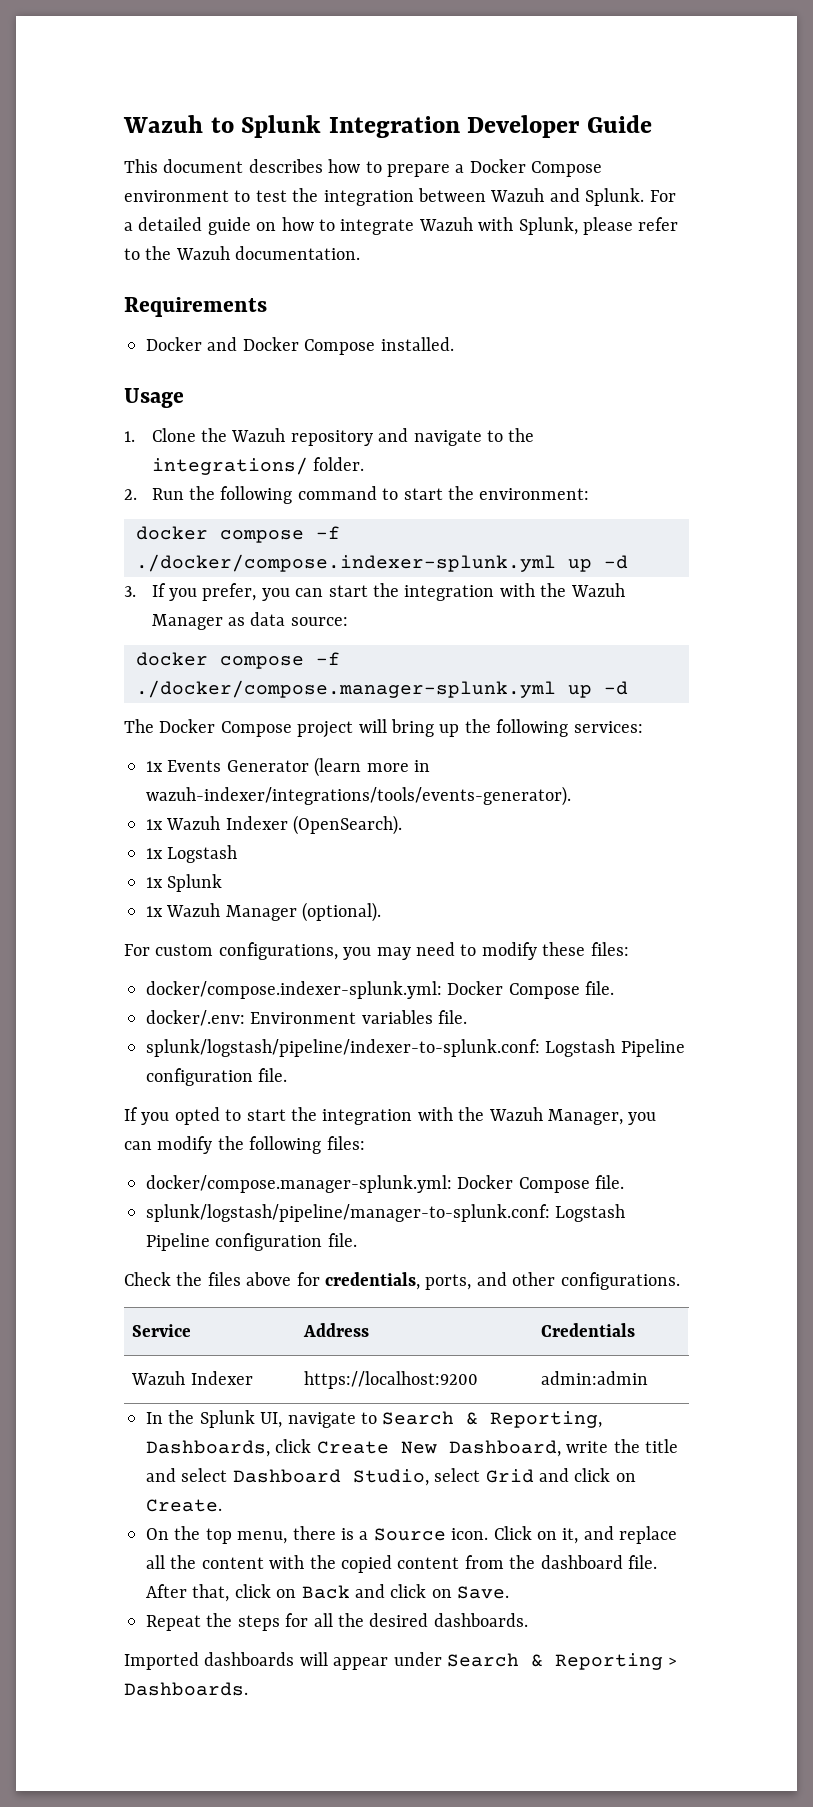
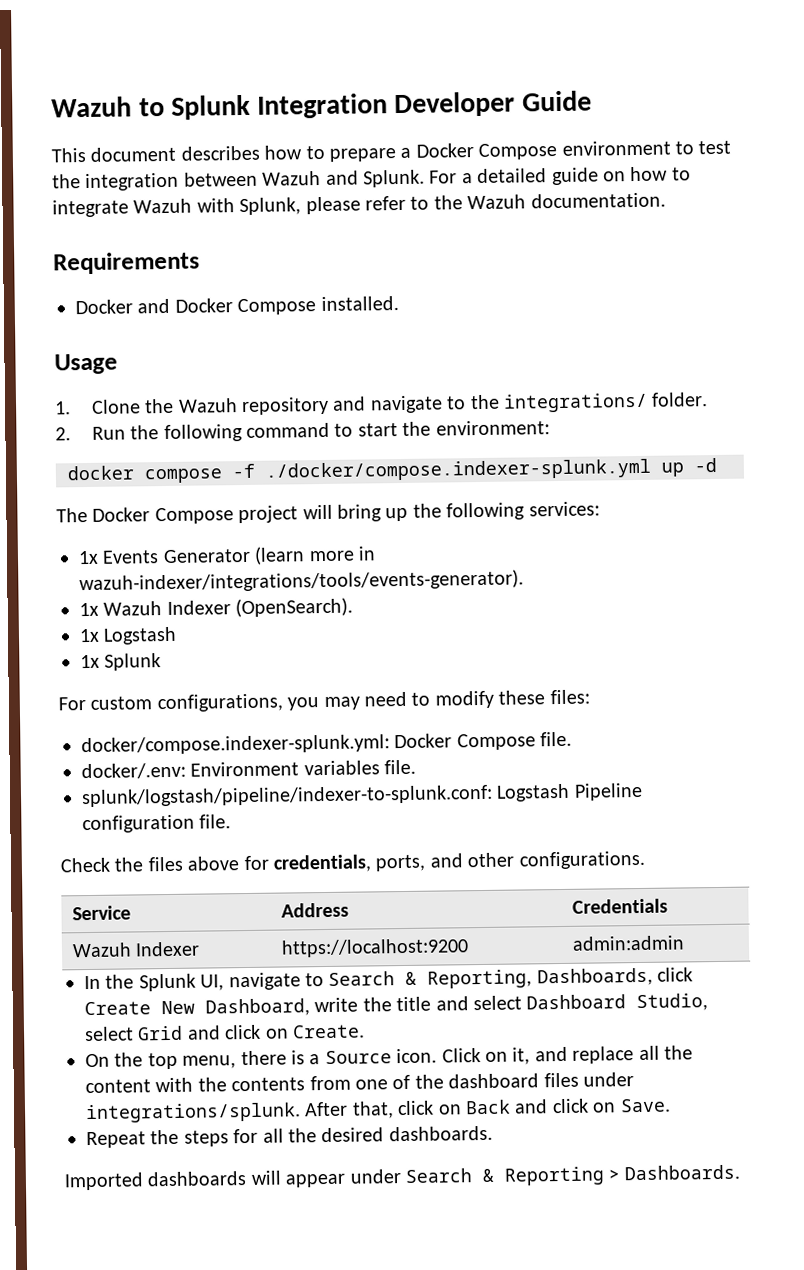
[124,583,625,601] [151,612,348,630] [136,652,340,669] [136,680,628,698] // 3. If you prefer, you can start the integration with the Wazuh Manager as data source: // docker compose -f ./docker/compose.manager-splunk.yml up -d -> (717, 465) none
[146,902,382,922] // 1x Wazuh Manager (optional). -> (162, 662) none
[124,1107,657,1125] [124,1136,365,1154] [146,1175,625,1193] [146,1204,626,1222] [146,1233,357,1251] // If you opted to start the integration with the Wazuh Manager, you can modify the following files: // docker/compose.manager-splunk.yml: Docker Compose file. // splunk/logstash/pipeline/manager-to-splunk.conf: Logstash Pipeline configuration file. -> (232, 821) none
[341,1555,657,1573] copied content from the dashboard file. -> [231,1072,634,1092] [85,1102,301,1124] contents from one of the dashboard files under integrations/splunk.

